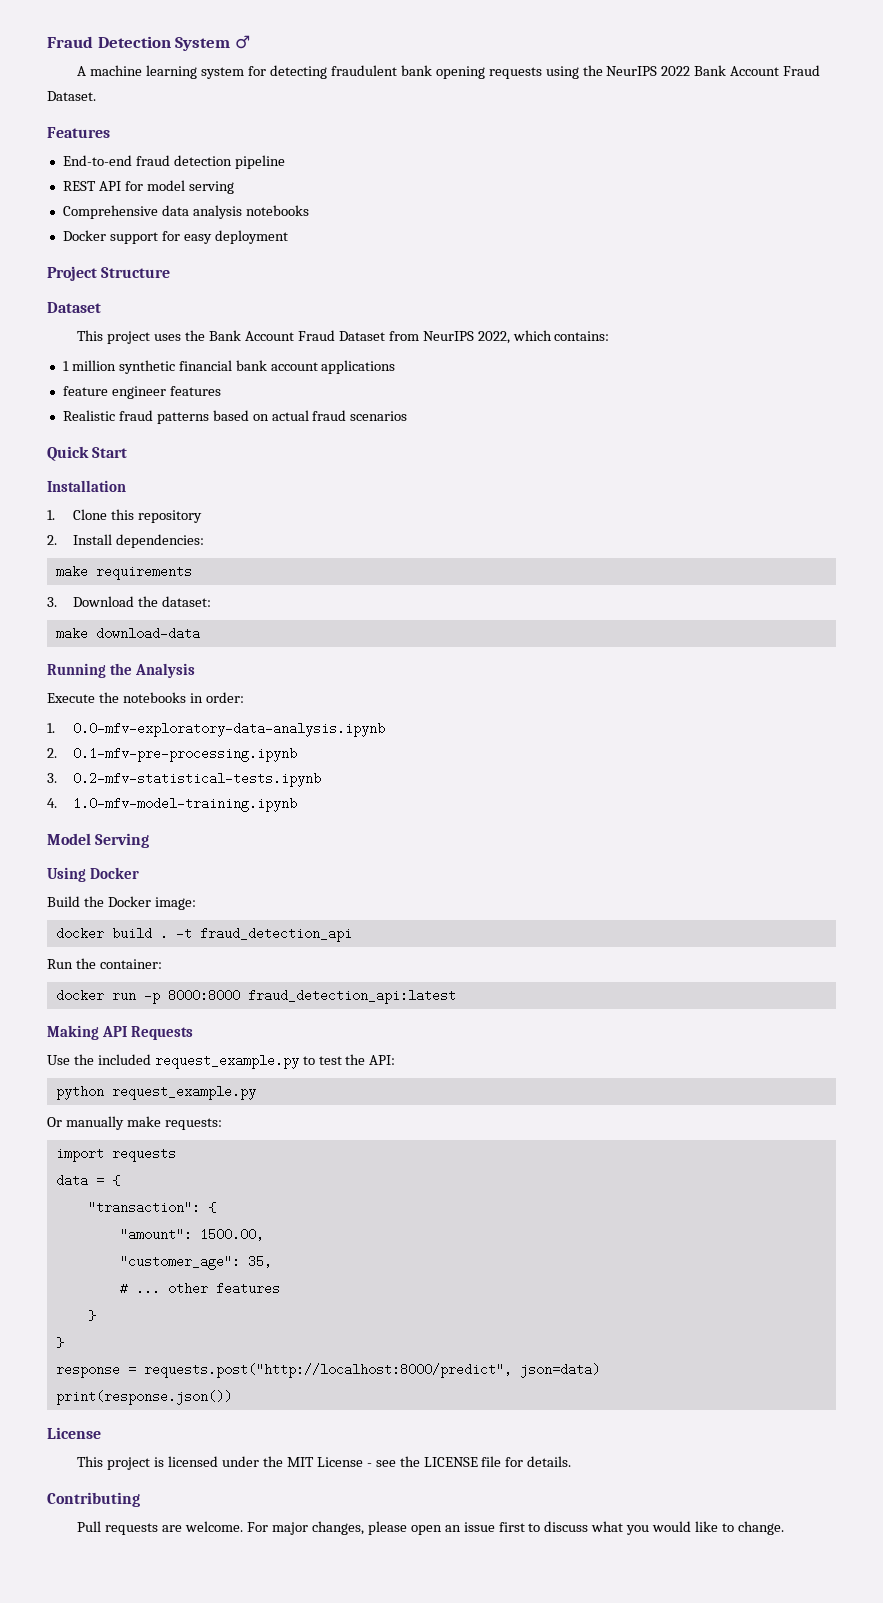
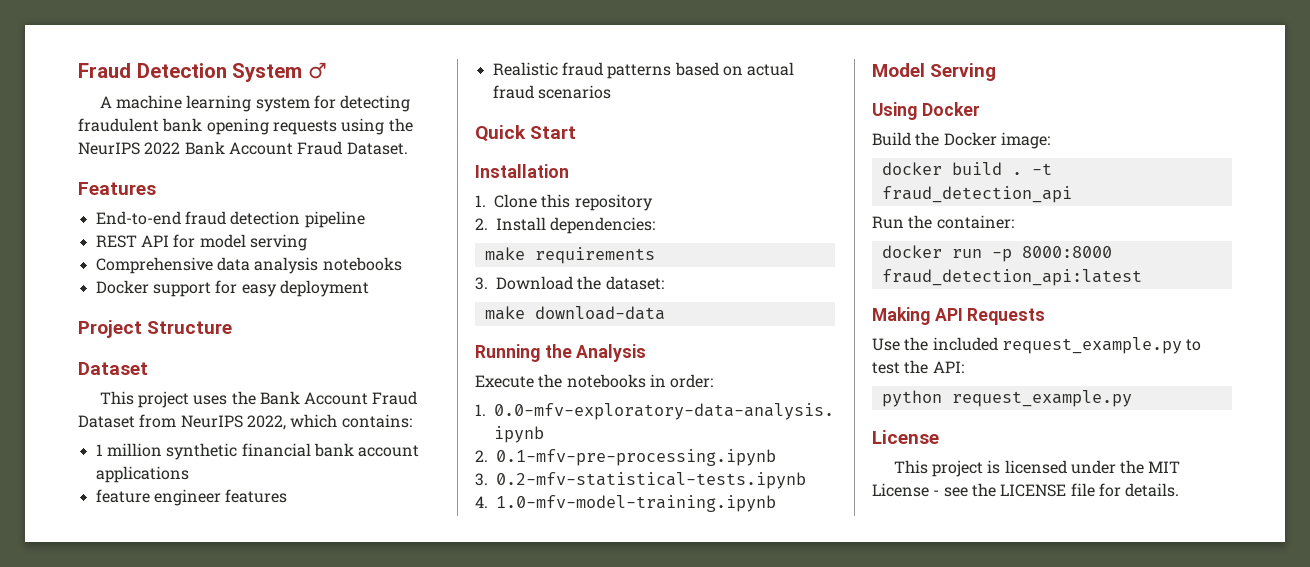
[47,1116,222,1130] [55,1147,176,1162] [55,1174,120,1187] [87,1201,216,1214] [119,1228,264,1241] [119,1255,272,1270] [119,1282,280,1295] [87,1310,96,1321] [55,1337,64,1348] [55,1363,600,1378] [55,1390,232,1405] // Or manually make requests: // import requests // data = { // "transaction": { // "amount": 1500.00, // "customer_age": 35, // # ... other features // } // } // response = requests.post("http://localhost:8000/predict", json=data) // print(response.json()) -> (1132, 398) none
[47,1492,140,1507] [77,1521,784,1535] // Contributing // Pull requests are welcome. For major changes, please open an issue first to discuss what you would like to change. -> (1180, 490) none

